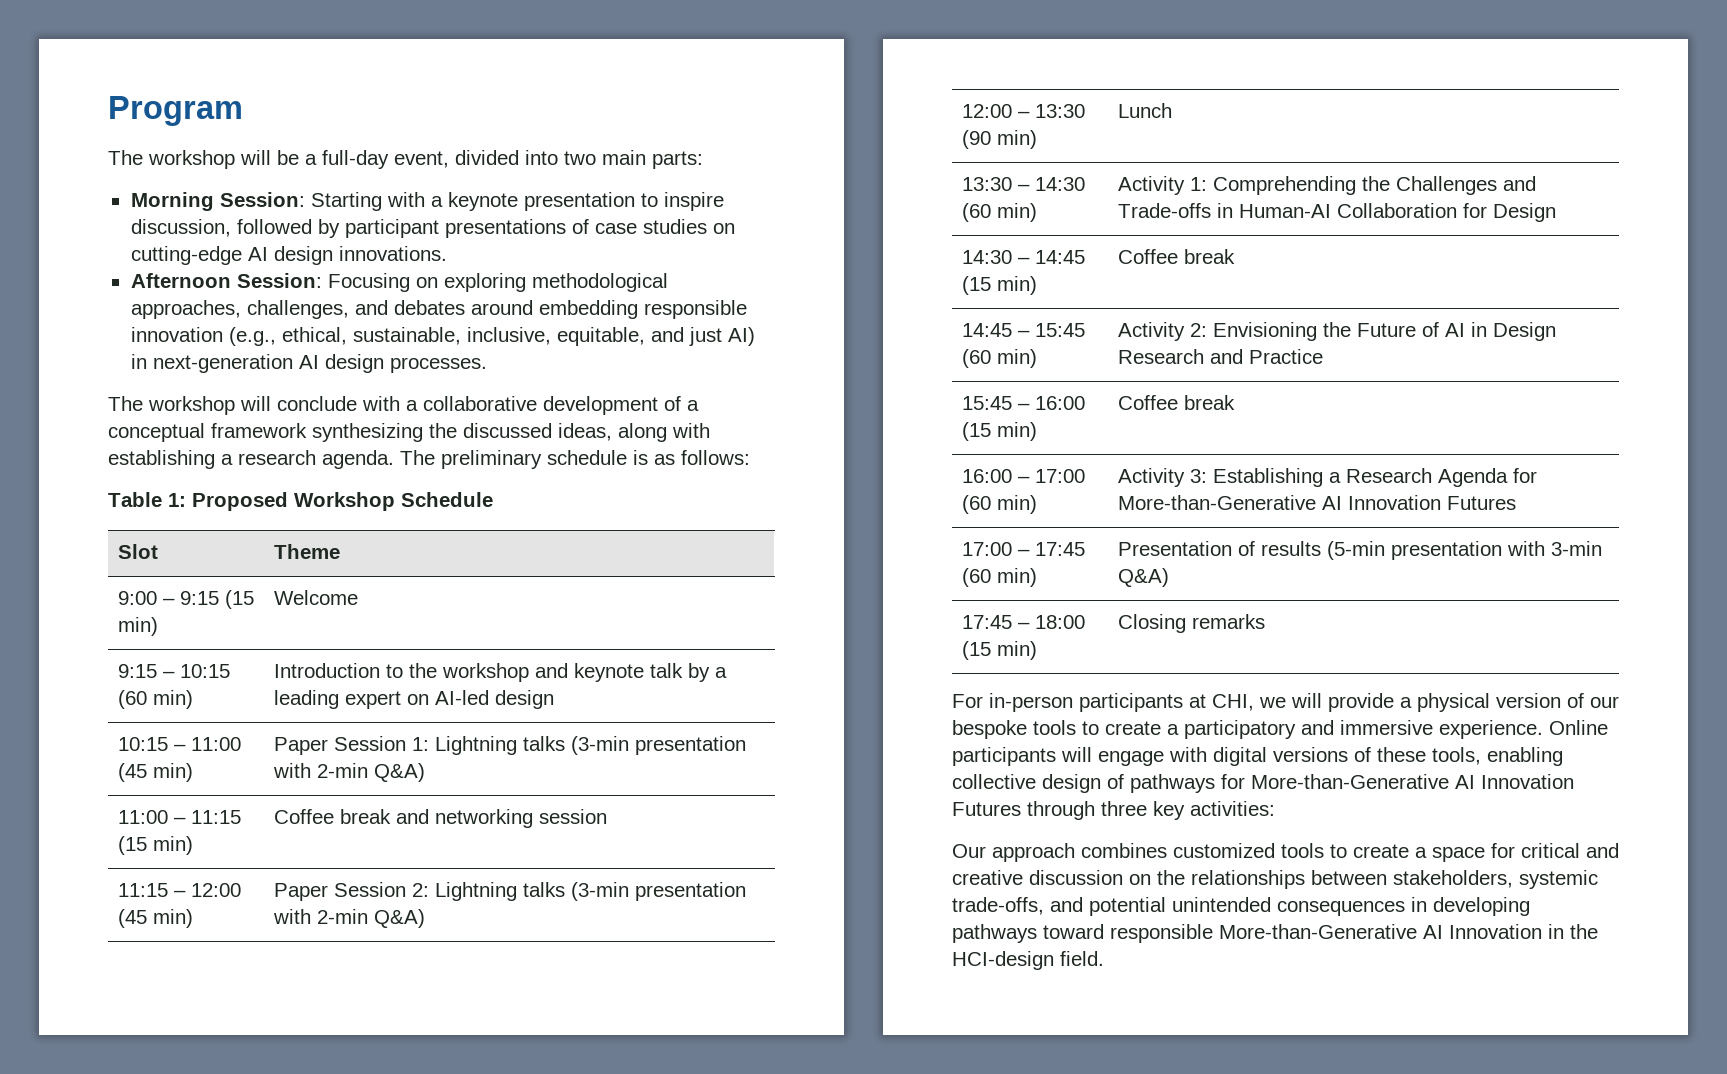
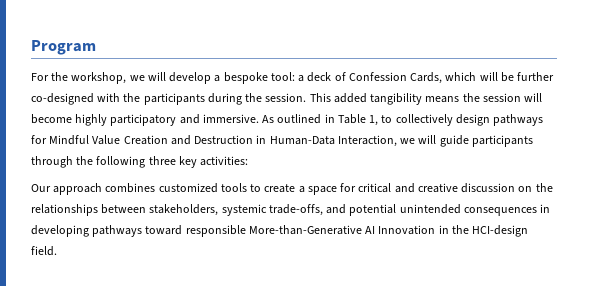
[108,150,703,169] [130,192,724,211] [130,219,735,238] [130,246,447,265] [130,273,668,292] [130,300,747,319] [130,327,755,346] [130,354,487,373] [108,396,699,415] [108,423,710,442] [108,450,750,469] [108,492,493,511] [117,544,158,559] [273,544,340,559] [117,590,254,609] [117,617,158,636] [273,590,358,605] [117,664,230,678] [117,690,193,709] [273,663,727,682] [273,690,554,709] [117,737,241,751] [117,763,193,782] [273,736,746,755] [272,763,425,782] [117,810,241,824] [117,836,193,855] [273,809,607,828] [117,883,241,897] [117,909,193,928] [273,882,746,901] [272,909,425,928] [961,104,1085,118] [961,130,1037,149] [1117,103,1172,118] [961,177,1085,191] [961,203,1037,222] [1117,176,1536,195] [1117,203,1556,222] [961,250,1085,264] [961,276,1037,295] [1117,249,1235,264] [961,323,1085,337] [961,349,1037,368] [1117,322,1556,341] [1117,349,1323,364] [961,396,1085,410] [961,422,1037,441] [1117,395,1235,410] [961,469,1085,483] [961,495,1037,514] [1117,468,1537,487] [1117,495,1516,510] [961,542,1085,556] [961,568,1037,587] [1117,541,1602,560] [1117,568,1169,587] [961,615,1085,629] [961,641,1037,660] [1117,614,1265,633] [952,693,1619,712] [952,720,1608,739] [952,747,1563,766] [952,774,1574,793] [952,801,1095,820] The workshop will be a full-day event, divided into two main parts: // Morning Session: Starting with a keynote presentation to inspire discussion, followed by participant presentations of case studies on cutting-edge AI design innovations. // Afternoon Session: Focusing on exploring methodological approaches, challenges, and debates around embedding responsible innovation (e.g., ethical, sustainable, inclusive, equitable, and just AI) in next-generation AI design processes. // The workshop will conclude with a collaborative development of a conceptual framework synthesizing the discussed ideas, along with establishing a research agenda. The preliminary schedule is as follows: // Table 1: Proposed Workshop Schedule // Slot | Theme // 9:00 – 9:15 (15 min) | Welcome // 9:15 – 10:15 (60 min) | Introduction to the workshop and keynote talk by a leading expert on AI-led design // 10:15 – 11:00 (45 min) | Paper Session 1: Lightning talks (3-min presentation with 2-min Q&A) // 11:00 – 11:15 (15 min) | Coffee break and networking session // 11:15 – 12:00 (45 min) | Paper Session 2: Lightning talks (3-min presentation with 2-min Q&A) // 12:00 – 13:30 (90 min) | Lunch // 13:30 – 14:30 (60 min) | Activity 1: Comprehending the Challenges and Trade-offs in Human-AI Collaboration for Design // 14:30 – 14:45 (15 min) | Coffee break // 14:45 – 15:45 (60 min) | Activity 2: Envisioning the Future of AI in Design Research and Practice // 15:45 – 16:00 (15 min) | Coffee break // 16:00 – 17:00 (60 min) | Activity 3: Establishing a Research Agenda for More-than-Generative AI Innovation Futures // 17:00 – 17:45 (60 min) | Presentation of results (5-min presentation with 3-min Q&A) // 17:45 – 18:00 (15 min) | Closing remarks // For in-person participants at CHI, we will provide a physical version of our bespoke tools to create a participatory and immersive experience. Online participants will engage with digital versions of these tools, enabling collective design of pathways for More-than-Generative AI Innovation Futures through -> [31,72,555,84] [31,93,543,105] [31,114,544,126] [31,135,533,147] [31,156,146,168] For the workshop, we will develop a bespoke tool: a deck of Confession Cards, which will be further co-designed with the participants during the session. This added tangibility means the session will become highly participatory and immersive. As outlined in Table 1, to collectively design pathways for Mindful Value Creation and Destruction in Human-Data Interaction, we will guide participants through the following

